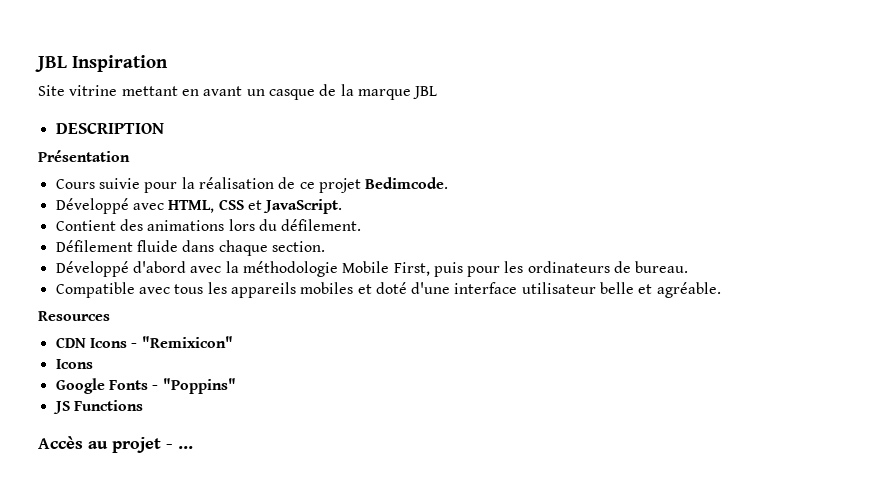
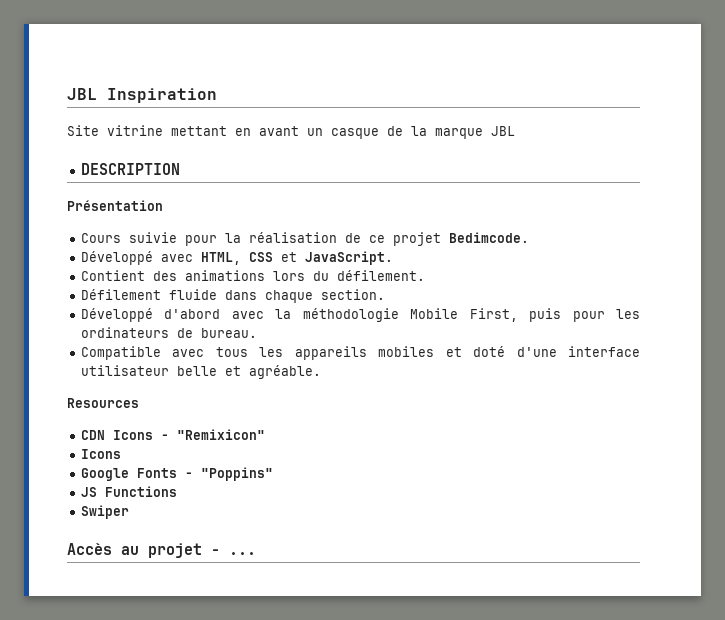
(143, 405) none -> [80,505,129,519] // Swiper

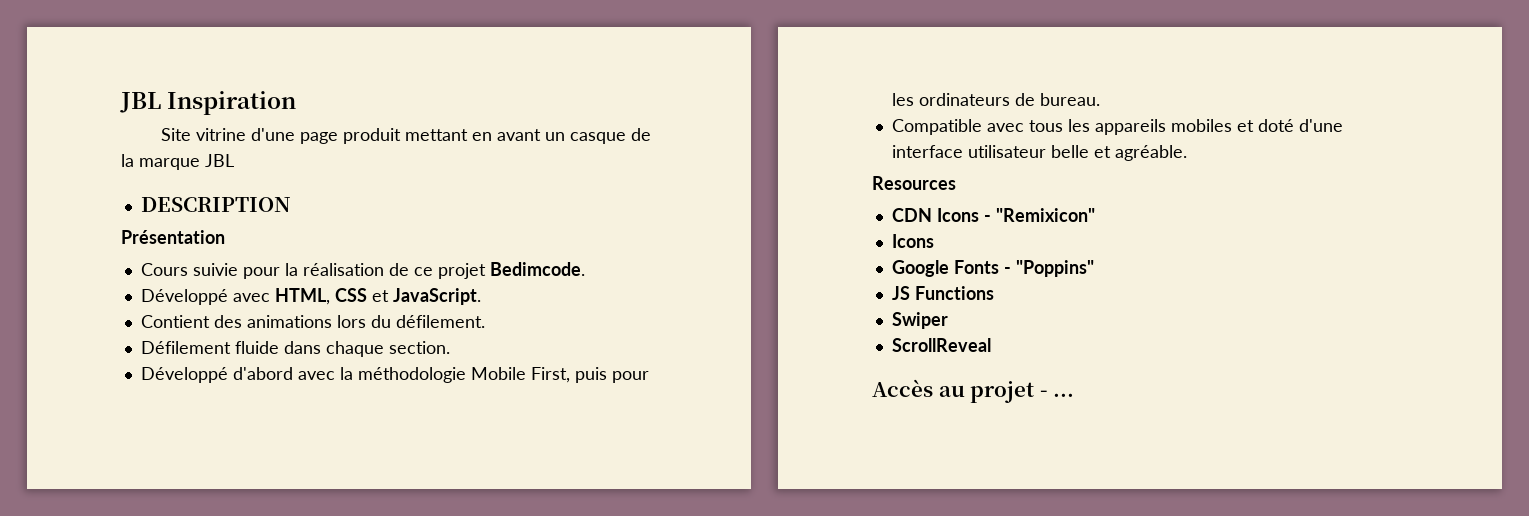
(163, 130) none -> [251,128,402,144] d'une page produit
(129, 512) none -> [891,338,991,352] // ScrollReveal

